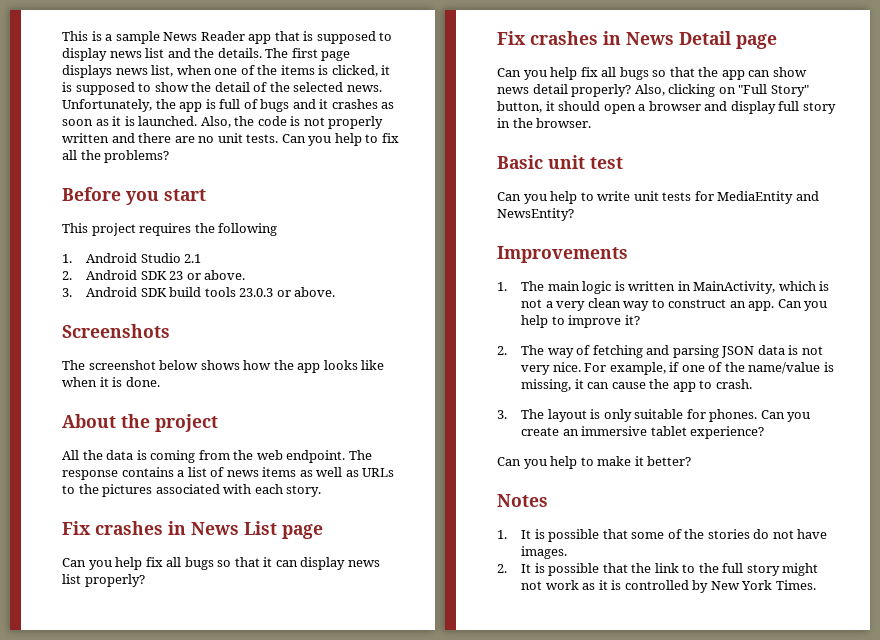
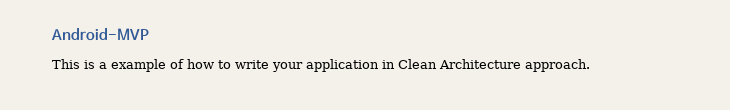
(62, 36) none -> [51,28,149,41] Android-MVP //
[115,31,393,44] [62,48,351,61] [62,65,391,78] [62,82,382,95] [62,99,395,112] [62,116,384,129] [62,133,399,146] [62,150,170,163] [62,187,206,205] [62,223,278,236] [62,253,202,263] [62,270,246,280] [62,287,336,297] [62,324,170,338] [62,360,385,373] [62,377,160,387] [62,414,218,432] [62,450,372,463] [62,467,395,480] [62,484,322,497] [62,521,323,539] [62,557,380,570] [62,574,145,587] [497,31,777,49] [497,67,807,80] [497,84,809,97] [497,101,836,114] [497,118,592,128] [497,155,623,169] [497,191,819,204] [497,208,574,221] [497,246,628,263] [497,281,830,294] [521,298,828,311] [521,315,640,328] [497,345,823,358] [521,362,834,375] [521,379,752,392] [497,409,811,422] [521,426,765,439] [497,456,692,469] [497,494,548,507] [497,529,828,542] [521,546,568,559] [497,563,819,576] [521,580,816,593] sample News Reader app that is supposed to display news list and the details. The first page displays news list, when one of the items is clicked, it is supposed to show the detail of the selected news. Unfortunately, the app is full of bugs and it crashes as soon as it is launched. Also, the code is not properly written and there are no unit tests. Can you help to fix all the problems? // Before you start // This project requires the following // 1. Android Studio 2.1 // 2. Android SDK 23 or above. // 3. Android SDK build tools 23.0.3 or above. // Screenshots // The screenshot below shows how the app looks like when it is done. // About the project // All the data is coming from the web endpoint. The response contains a list of news items as well as URLs to the pictures associated with each story. // Fix crashes in News List page // Can you help fix all bugs so that it can display news list properly? // Fix crashes in News Detail page // Can you help fix all bugs so that the app can show news detail properly? Also, clicking on "Full Story" button, it should open a browser and display full story in the browser. // Basic unit test // Can you help to write unit tests for MediaEntity and NewsEntity? // Improvements // 1. The main logic is written in MainActivity, which is not a very clean way to construct an app. Can you help to improve it? // 2. The way of fetching and parsing JSON data is not very nice. For example, if one of the name/value is missing, it can cause the app to crash. // 3. The layout is only suitable for phones. Can you create an immersive tablet experience? // Can you help to make it better? // Notes // 1. It is possible that some of the stories do not have images. // 2. It is possible that the link to the full story might not work as it is controlled by New York Times. -> [111,59,590,72] example of how to write your application in Clean Architecture approach.

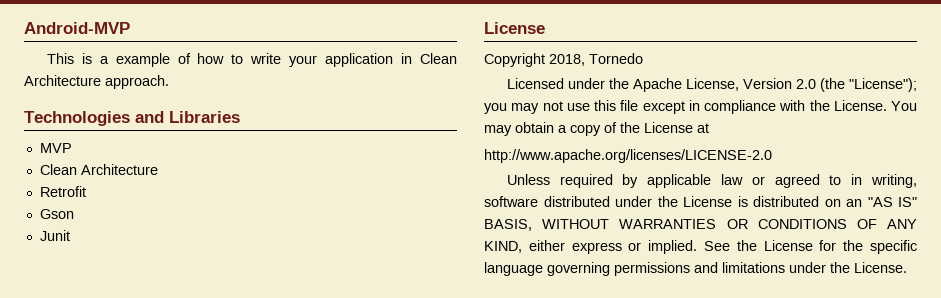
(590, 65) none -> [24,111,240,126] [39,143,72,153] [39,164,158,175] [39,186,86,197] [39,209,74,219] [39,230,70,241] [484,22,545,34] [484,53,643,67] [506,78,917,92] [484,100,917,114] [484,122,709,136] [484,149,772,163] [506,174,917,188] [484,196,917,207] [484,219,917,231] [484,240,918,254] [484,262,907,276] // Technologies and Libraries // MVP // Clean Architecture // Retrofit // Gson // Junit // License // Copyright 2018, Tornedo // Licensed under the Apache License, Version 2.0 (the "License"); you may not use this file except in compliance with the License. You may obtain a copy of the License at // http://www.apache.org/licenses/LICENSE-2.0 // Unless required by applicable law or agreed to in writing, software distributed under the License is distributed on an "AS IS" BASIS, WITHOUT WARRANTIES OR CONDITIONS OF ANY KIND, either express or implied. See the License for the specific language governing permissions and limitations under the License.

